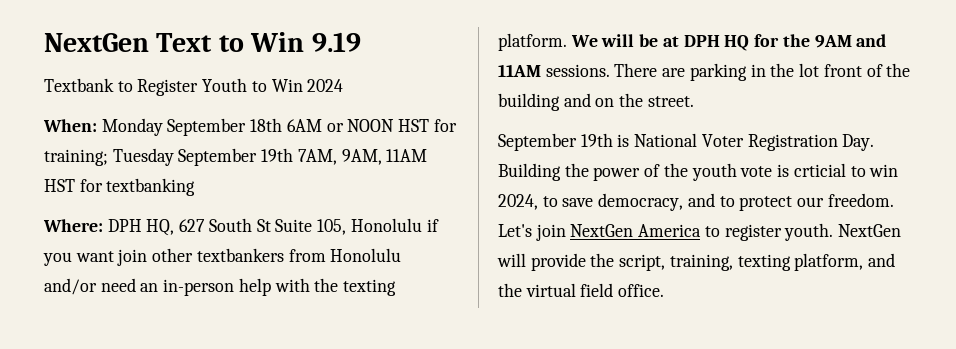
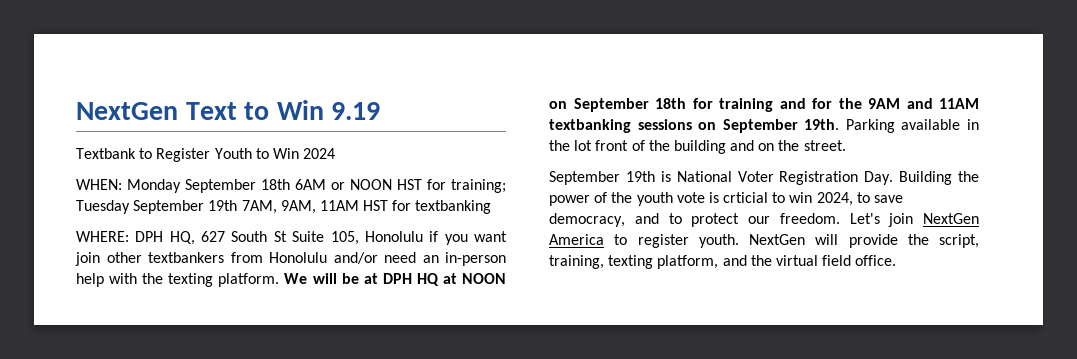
[43,119,97,132] When: -> [76,179,122,190] WHEN:
[43,219,103,232] Where: -> [76,231,129,242] WHERE:
(750, 43) none -> [442,273,506,284] [549,98,806,112] at NOON on September 18th for training and
[545,63,747,81] sessions. There are parking -> [549,119,961,133] textbanking sessions on September 19th. Parking available

